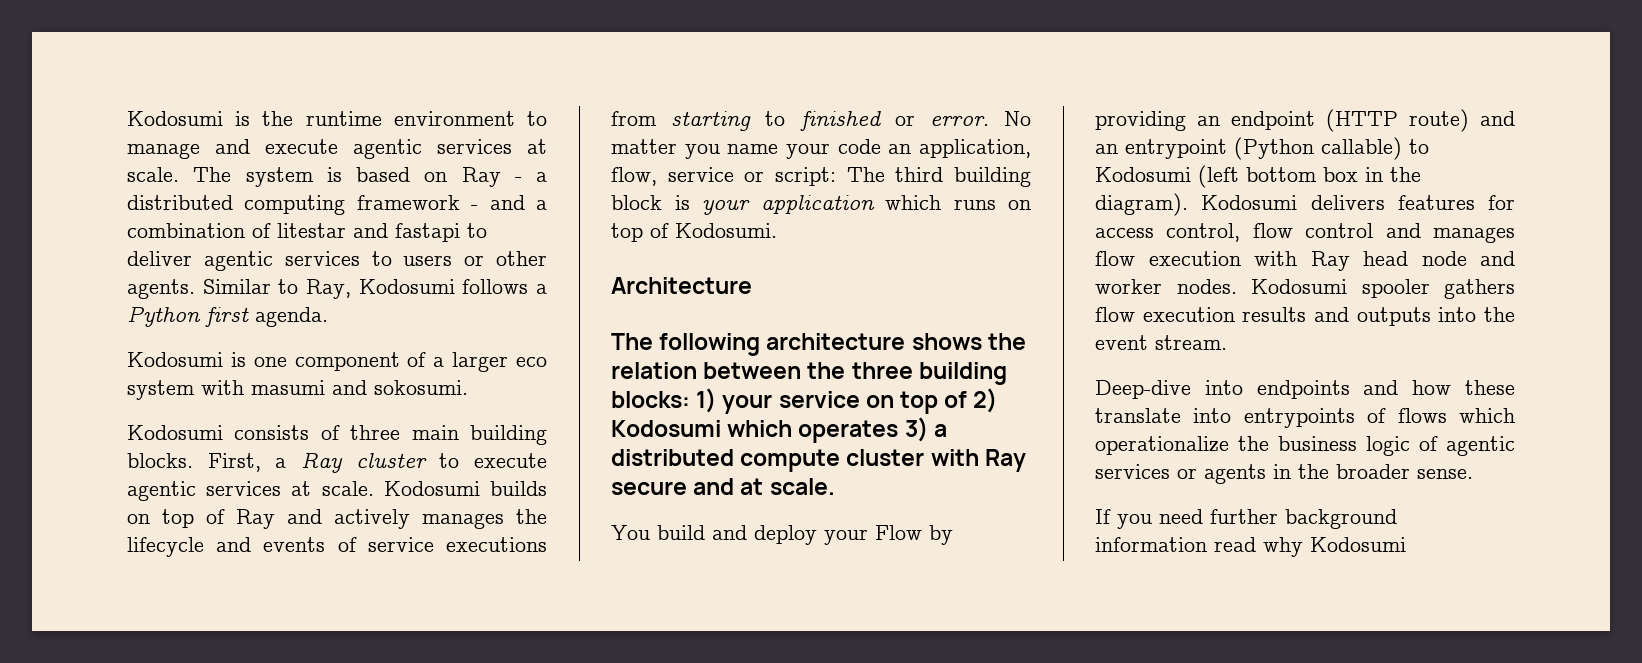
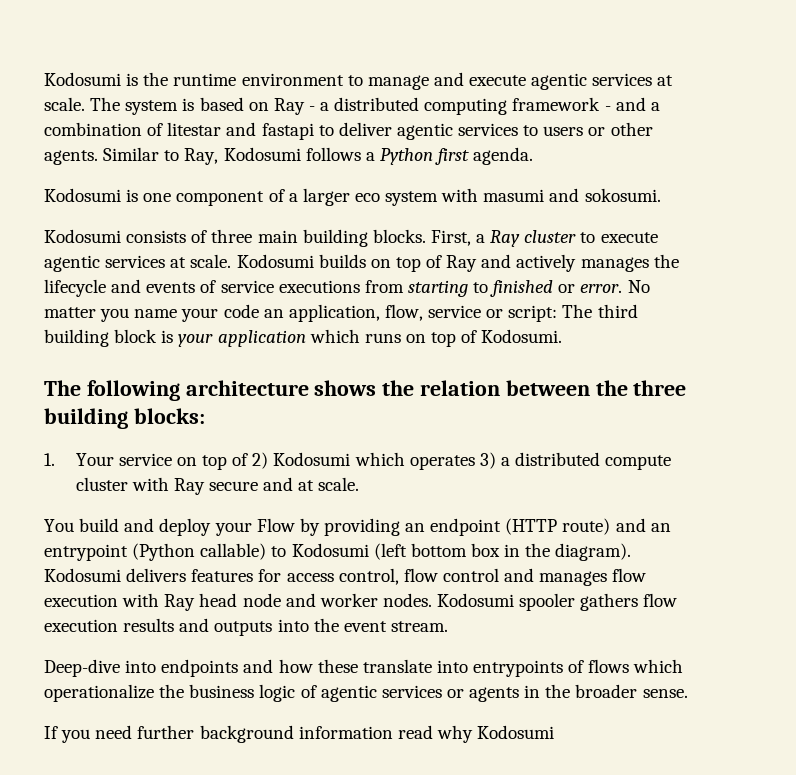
[611,277,752,294] // Architecture -> (563, 336) none
[696,388,773,414] 1) your -> [44,453,114,466] // 1. Your

